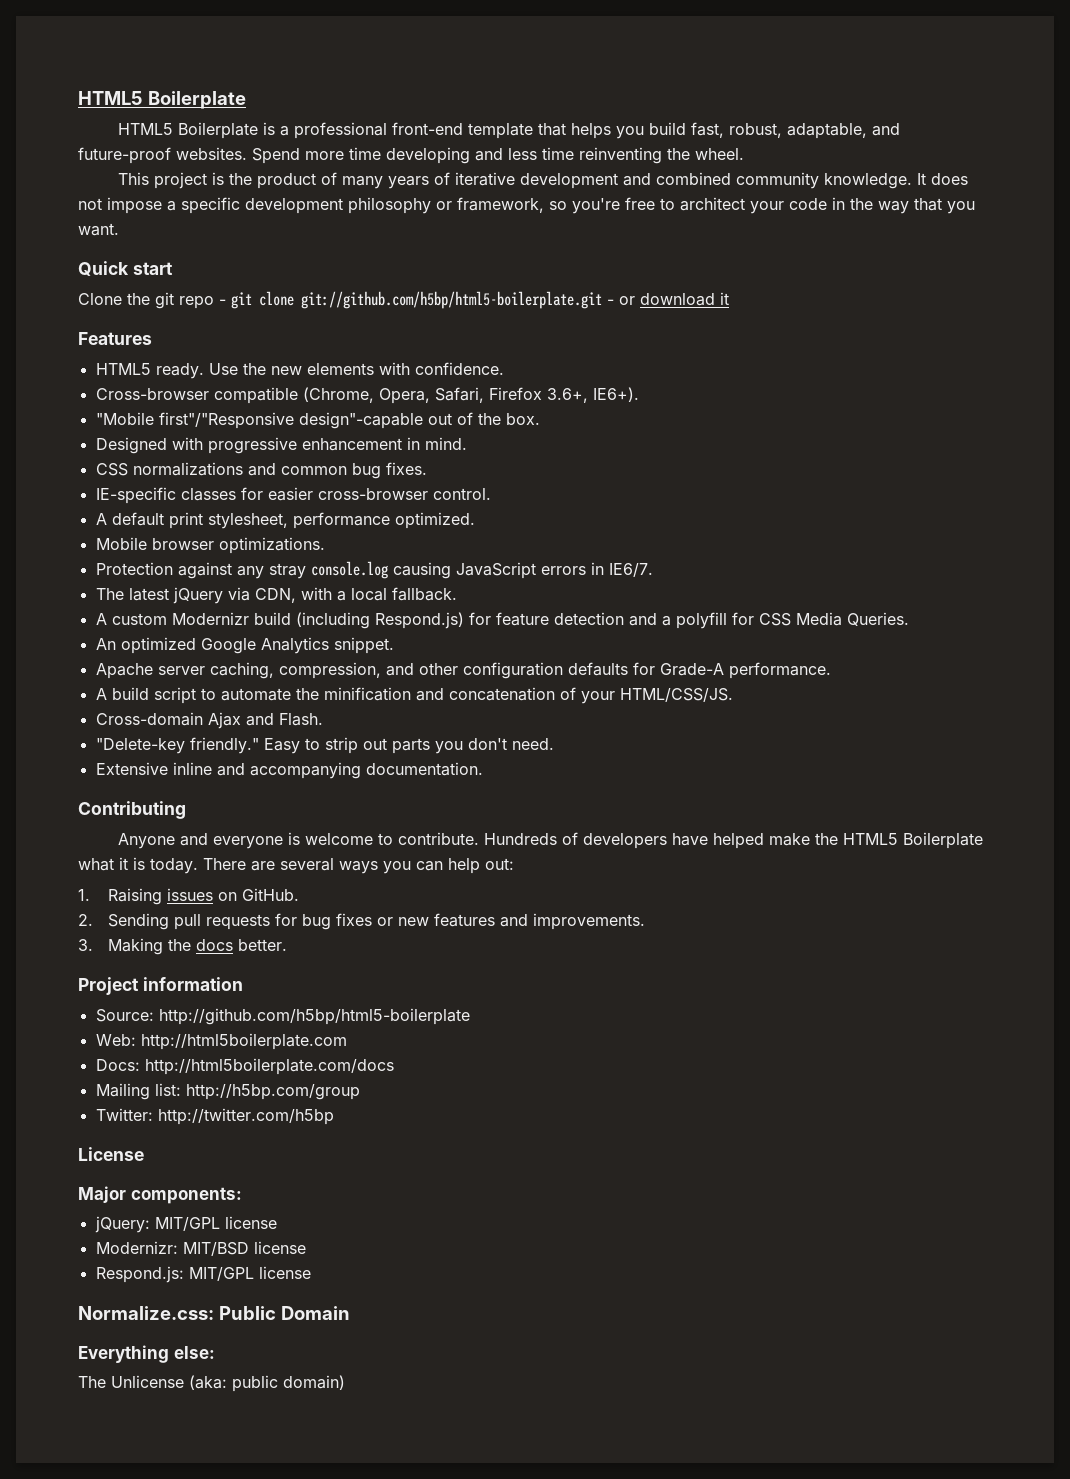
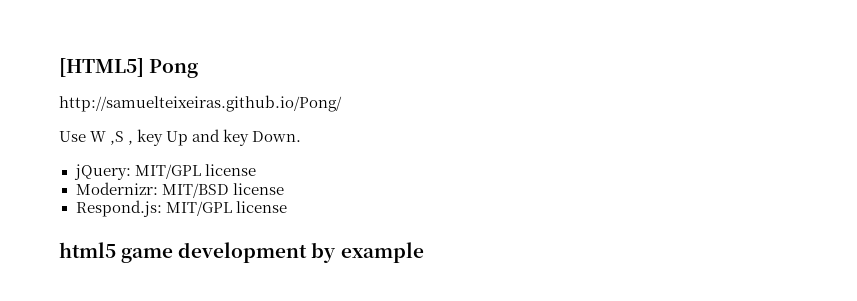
[78,91,246,109] [117,122,900,139] [78,147,744,164] [117,172,968,189] [78,197,975,214] [78,223,119,236] [78,261,173,276] [78,291,729,309] [78,332,152,345] [95,362,504,379] [95,387,639,404] [95,412,540,429] [95,437,467,454] [95,462,427,479] [95,487,491,504] [95,512,475,529] [95,537,325,554] [95,561,653,579] [95,587,457,604] [95,612,909,629] [95,637,394,654] [95,662,831,679] [95,687,733,704] [95,712,323,729] [95,737,554,754] [95,762,483,779] [78,801,186,819] [117,832,983,849] [78,857,514,874] [78,888,300,905] [78,913,646,930] [78,938,288,955] [78,977,243,995] [95,1008,470,1025] [95,1033,347,1050] [95,1058,394,1075] [95,1083,360,1100] [95,1108,334,1125] [78,1147,144,1161] [78,1186,242,1204] HTML5 Boilerplate // HTML5 Boilerplate is a professional front-end template that helps you build fast, robust, adaptable, and future-proof websites. Spend more time developing and less time reinventing the wheel. // This project is the product of many years of iterative development and combined community knowledge. It does not impose a specific development philosophy or framework, so you're free to architect your code in the way that you want. // Quick start // Clone the git repo - git clone git://github.com/h5bp/html5-boilerplate.git - or download it // Features // HTML5 ready. Use the new elements with confidence. // Cross-browser compatible (Chrome, Opera, Safari, Firefox 3.6+, IE6+). // "Mobile first"/"Responsive design"-capable out of the box. // Designed with progressive enhancement in mind. // CSS normalizations and common bug fixes. // IE-specific classes for easier cross-browser control. // A default print stylesheet, performance optimized. // Mobile browser optimizations. // Protection against any stray console.log causing JavaScript errors in IE6/7. // The latest jQuery via CDN, with a local fallback. // A custom Modernizr build (including Respond.js) for feature detection and a polyfill for CSS Media Queries. // An optimized Google Analytics snippet. // Apache server caching, compression, and other configuration defaults for Grade-A performance. // A build script to automate the minification and concatenation of your HTML/CSS/JS. // Cross-domain Ajax and Flash. // "Delete-key friendly." Easy to strip out parts you don't need. // Extensive inline and accompanying documentation. // Contributing // Anyone and everyone is welcome to contribute. Hundreds of developers have helped make the HTML5 Boilerplate what it is today. There are several ways you can help out: // 1. Raising issues on GitHub. // 2. Sending pull requests for bug fixes or new features and improvements. // 3. Making the docs better. // Project information // Source: http://github.com/h5bp/html5-boilerplate // Web: http://html5boilerplate.com // Docs: http://html5boilerplate.com/docs // Mailing list: http://h5bp.com/group // Twitter: http://twitter.com/h5bp // License // Major components: -> [59,58,199,78] [59,95,342,112] [59,129,302,146] [HTML5] Pong // http://samuelteixeiras.github.io/Pong/ // Use W ,S , key Up and key Down.
[78,1306,350,1320] [78,1345,215,1363] [78,1375,345,1392] Normalize.css: Public Domain // Everything else: // The Unlicense (aka: public domain) -> [59,242,424,263] html5 game development by example

